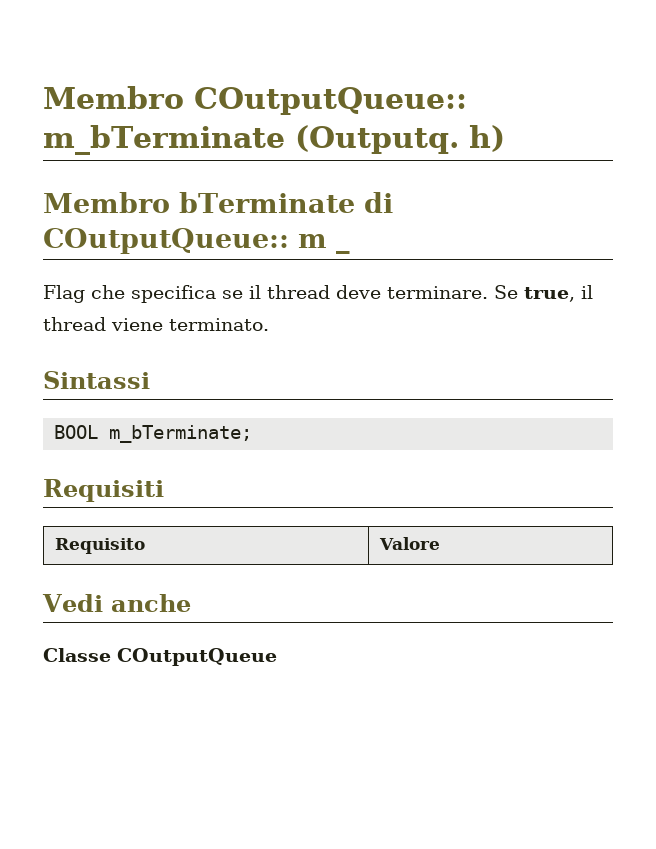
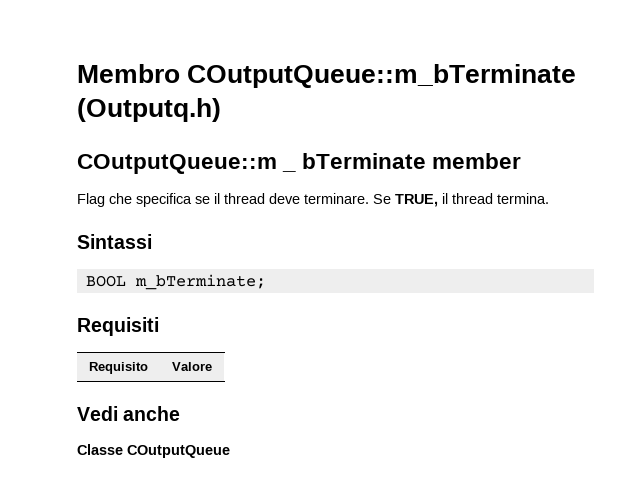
[43,86,467,115] [43,125,505,155] [43,192,393,213] [43,228,327,254] [336,248,350,254] Membro COutputQueue:: m_bTerminate (Outputq. h) // Membro bTerminate di COutputQueue:: m _ -> [77,64,577,88] [77,98,221,122] [77,154,297,174] [302,153,522,169] Membro COutputQueue::m_bTerminate (Outputq.h) // COutputQueue::m _ bTerminate member
[524,285,593,302] [43,317,269,331] true, il thread viene terminato. -> [395,193,549,207] TRUE, il thread termina.

